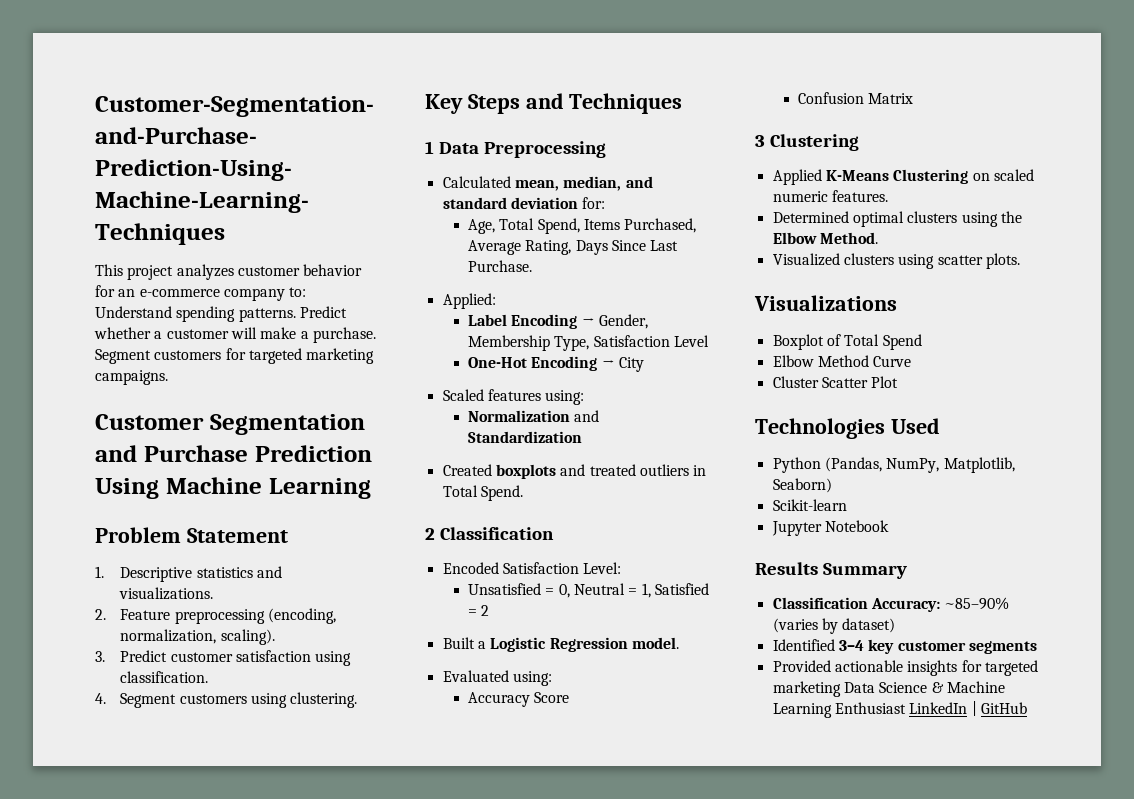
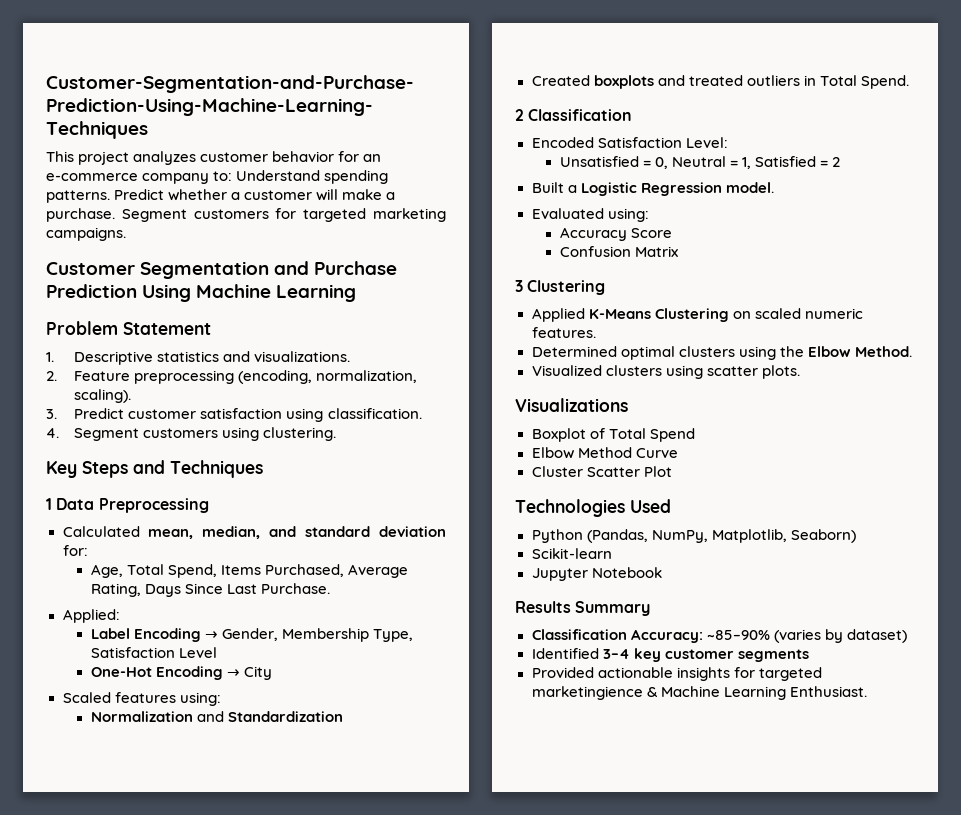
[772,681,1005,697] [772,701,1027,718] marketing Data Science & Machine Learning Enthusiast LinkedIn | GitHub -> [531,686,867,700] marketingience & Machine Learning Enthusiast.

